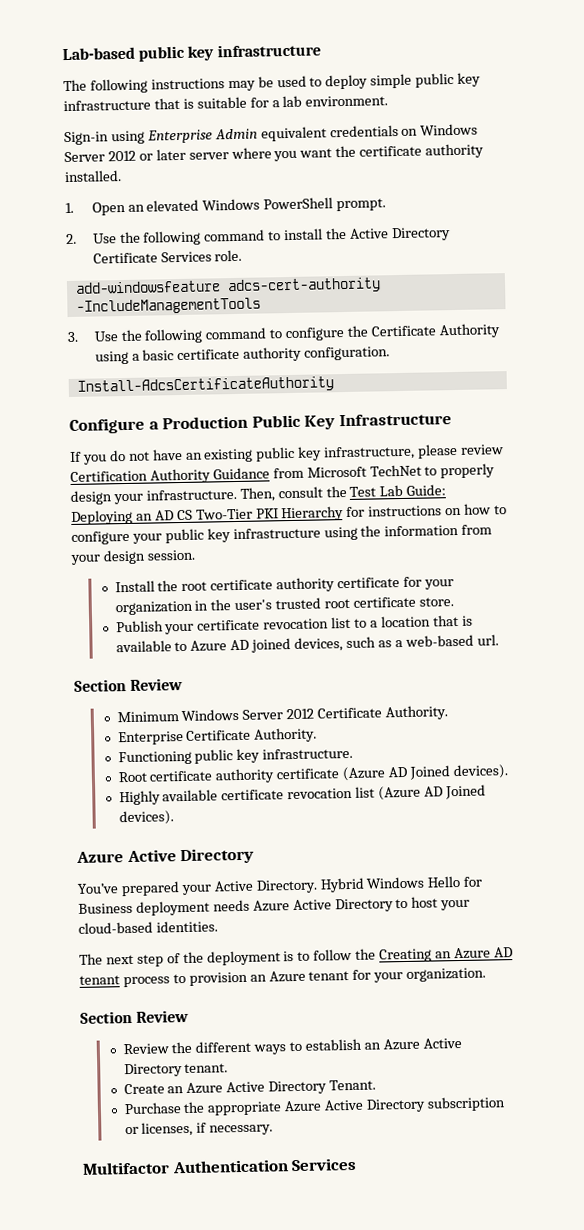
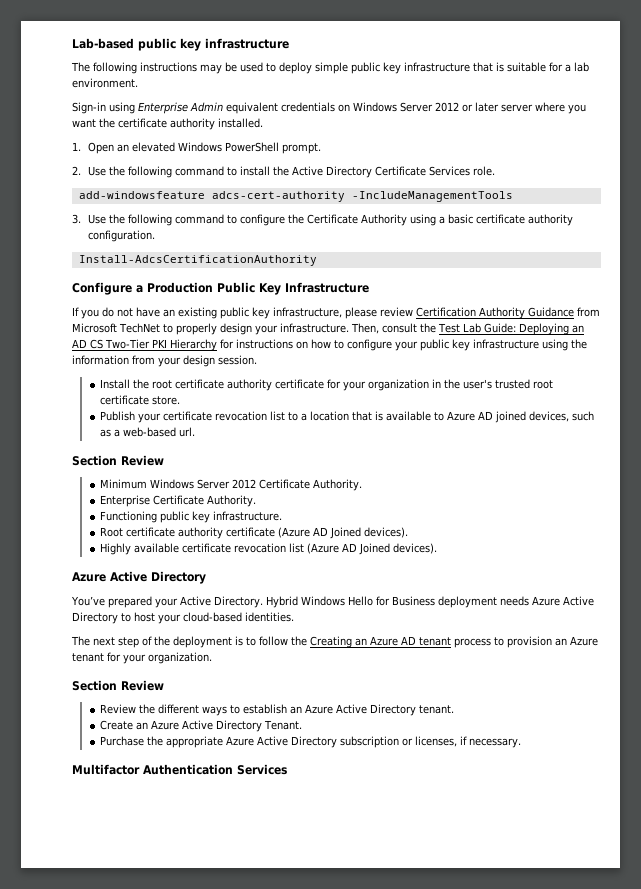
[76,376,334,395] Install-AdcsCertificateAuthority -> [78,255,317,266] Install-AdcsCertificationAuthority

